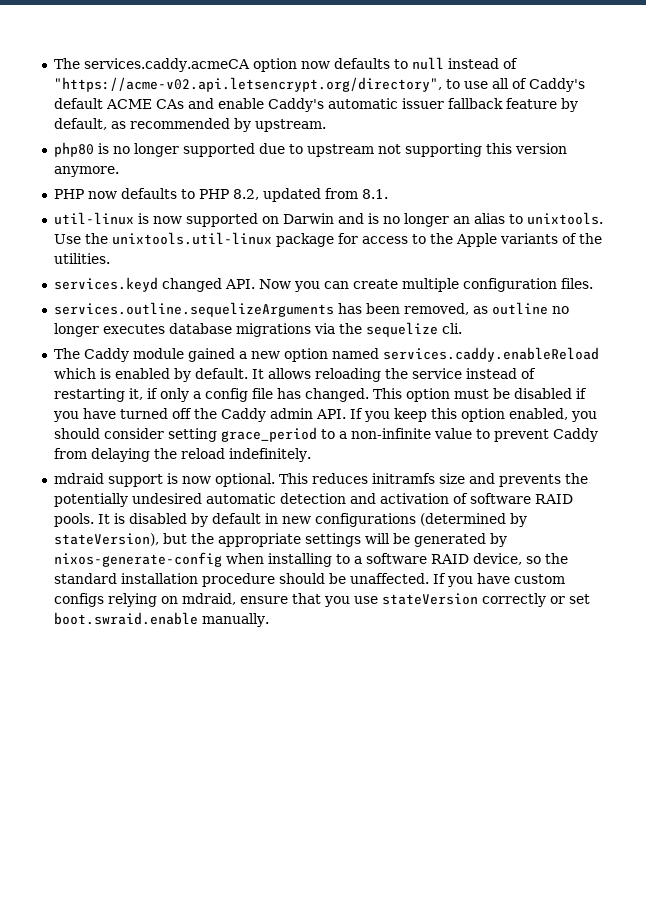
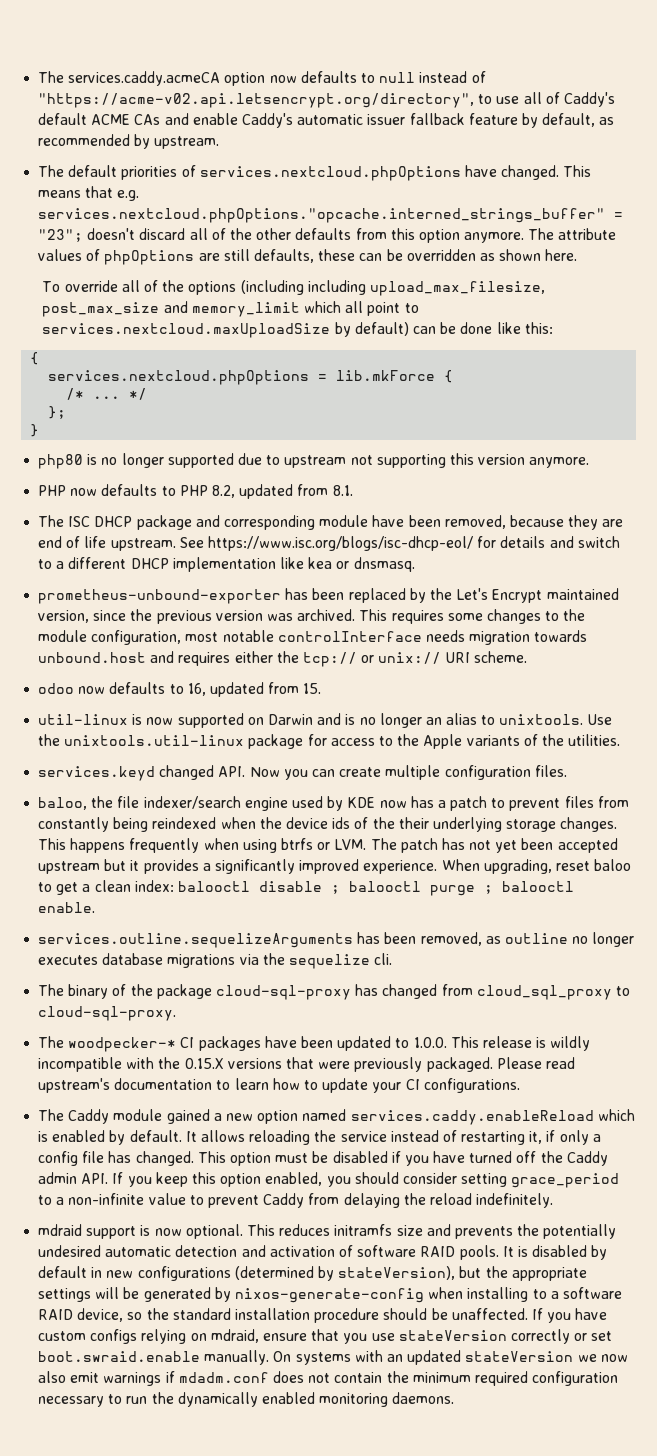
(326, 125) none -> [38,165,592,181] [38,186,140,201] [38,208,624,223] [38,228,617,243] [38,249,578,265] [42,280,545,296] [42,301,419,317] [42,322,553,338] [30,352,40,365] [48,370,454,385] [66,388,148,400] [48,406,67,419] [30,424,40,437] // The default priorities of services.nextcloud.phpOptions have changed. This means that e.g. services.nextcloud.phpOptions."opcache.interned_strings_buffer" = "23"; doesn't discard all of the other defaults from this option anymore. The attribute values of phpOptions are still defaults, these can be overridden as shown here. // To override all of the options (including including upload_max_filesize, post_max_size and memory_limit which all point to services.nextcloud.maxUploadSize by default) can be done like this: // { // services.nextcloud.phpOptions = lib.mkForce { // /* ... */ // }; // }
(388, 194) none -> [38,515,624,530] [38,536,620,551] [38,557,415,572] [38,588,619,604] [38,609,586,624] [38,630,588,645] [38,651,527,667] [38,682,322,697] // The ISC DHCP package and corresponding module have been removed, because they are end of life upstream. See https://www.isc.org/blogs/isc-dhcp-eol/ for details and switch to a different DHCP implementation like kea or dnsmasq. // prometheus-unbound-exporter has been replaced by the Let's Encrypt maintained version, since the previous version was archived. This requires some changes to the module configuration, most notable controlInterface needs migration towards unbound.host and requires either the tcp:// or unix:// URI scheme. // odoo now defaults to 16, updated from 15.
(593, 283) none -> [38,796,629,811] [38,817,618,832] [38,838,618,853] [38,859,632,874] [38,880,574,896] [38,902,96,913] // baloo, the file indexer/search engine used by KDE now has a patch to prevent files from constantly being reindexed when the device ids of the their underlying storage changes. This happens frequently when using btrfs or LVM. The patch has not yet been accepted upstream but it provides a significantly improved experience. When upgrading, reset baloo to get a clean index: balooctl disable ; balooctl purge ; balooctl enable.
(462, 328) none -> [38,984,630,1000] [38,1006,177,1021] [38,1036,591,1052] [38,1057,575,1072] [38,1078,520,1093] // The binary of the package cloud-sql-proxy has changed from cloud_sql_proxy to cloud-sql-proxy. // The woodpecker-* CI packages have been updated to 1.0.0. This release is wildly incompatible with the 0.15.X versions that were previously packaged. Please read upstream's documentation to learn how to update your CI configurations.
(269, 620) none -> [273,1350,628,1365] [38,1371,619,1386] [38,1392,455,1407] On systems with an updated stateVersion we now also emit warnings if mdadm.conf does not contain the minimum required configuration necessary to run the dynamically enabled monitoring daemons.

